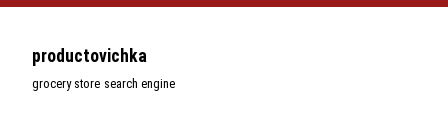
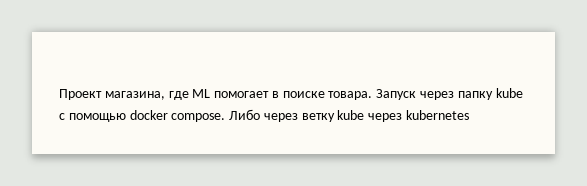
[32,48,147,66] [32,78,176,91] productovichka // grocery store search engine -> [59,88,523,100] [59,109,470,122] Проект магазина, где ML помогает в поиске товара. Запуск через папку kube с помощью docker compose. Либо через ветку kube через kubernetes

